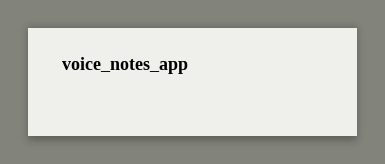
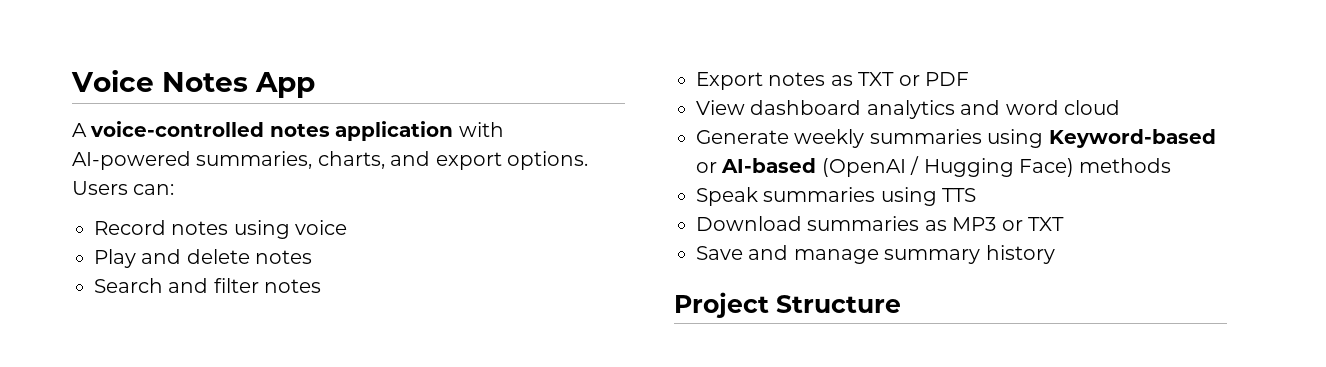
[62,57,188,74] voice_notes_app -> [71,70,315,98] [72,121,504,141] [72,151,588,170] [72,181,175,195] [94,220,348,239] [94,249,313,268] [94,278,322,293] [696,72,969,90] [696,100,1120,119] [696,129,1216,148] [696,156,1172,177] [696,187,977,206] [696,216,1064,231] [696,245,1055,264] [674,292,901,318] Voice Notes App // A voice-controlled notes application with AI-powered summaries, charts, and export options. Users can: // Record notes using voice // Play and delete notes // Search and filter notes // Export notes as TXT or PDF // View dashboard analytics and word cloud // Generate weekly summaries using Keyword-based or AI-based (OpenAI / Hugging Face) methods // Speak summaries using TTS // Download summaries as MP3 or TXT // Save and manage summary history // Project Structure

